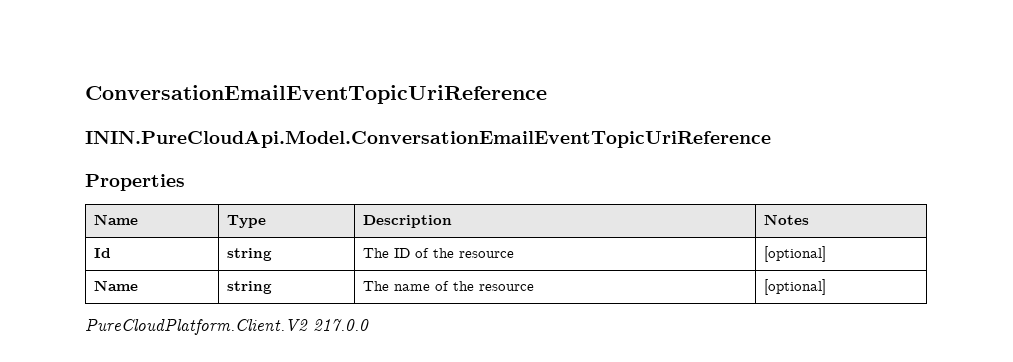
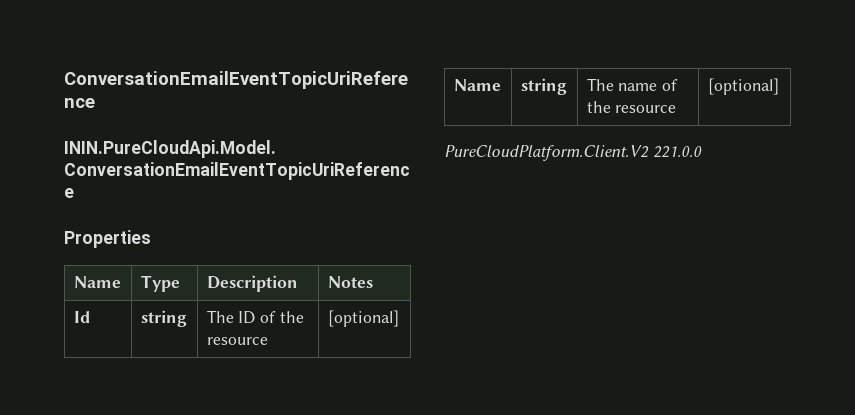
[313,319,369,331] 217.0.0 -> [652,146,702,158] 221.0.0

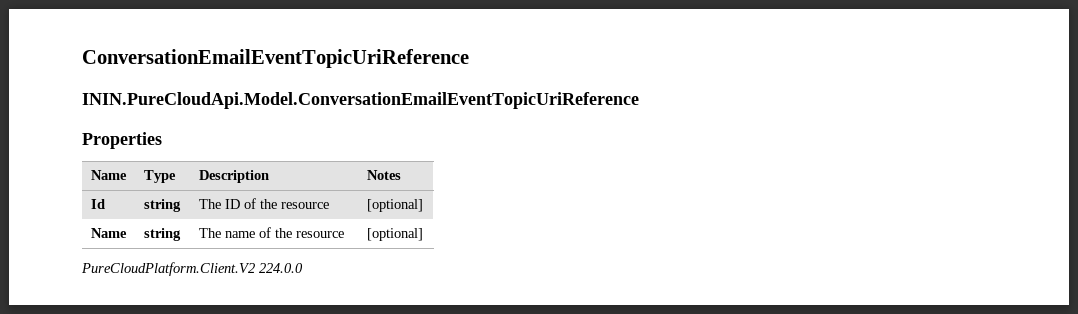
[652,146,702,158] 221.0.0 -> [259,263,303,273] 224.0.0

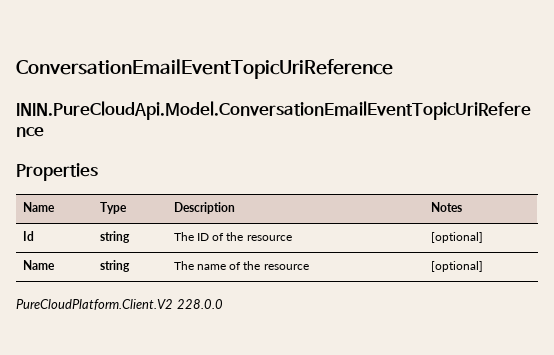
[259,263,303,273] 224.0.0 -> [176,299,223,309] 228.0.0

